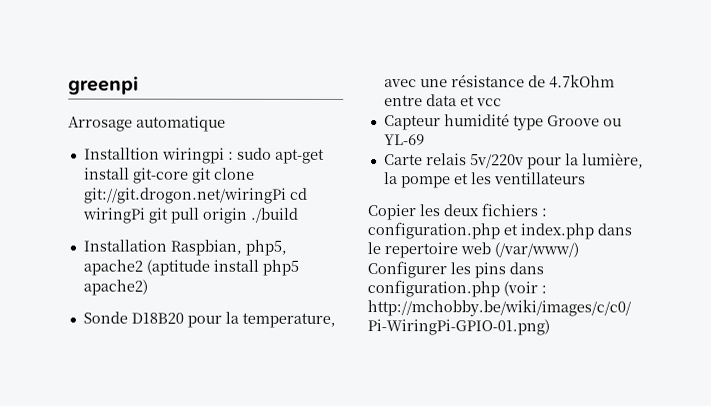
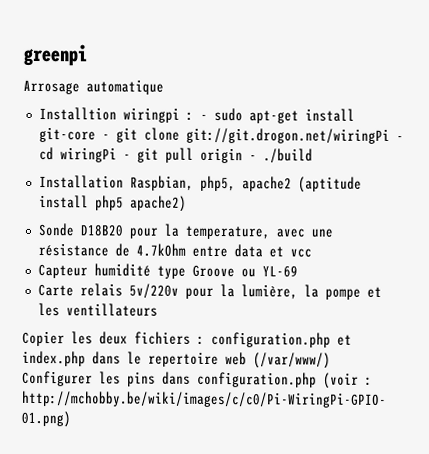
(234, 155) none -> [199,114,208,120] -
(189, 175) none -> [101,134,110,140] -
(287, 195) none -> [395,136,404,142] -
(145, 215) none -> [122,154,131,160] -
(247, 215) none -> [248,155,257,161] -

